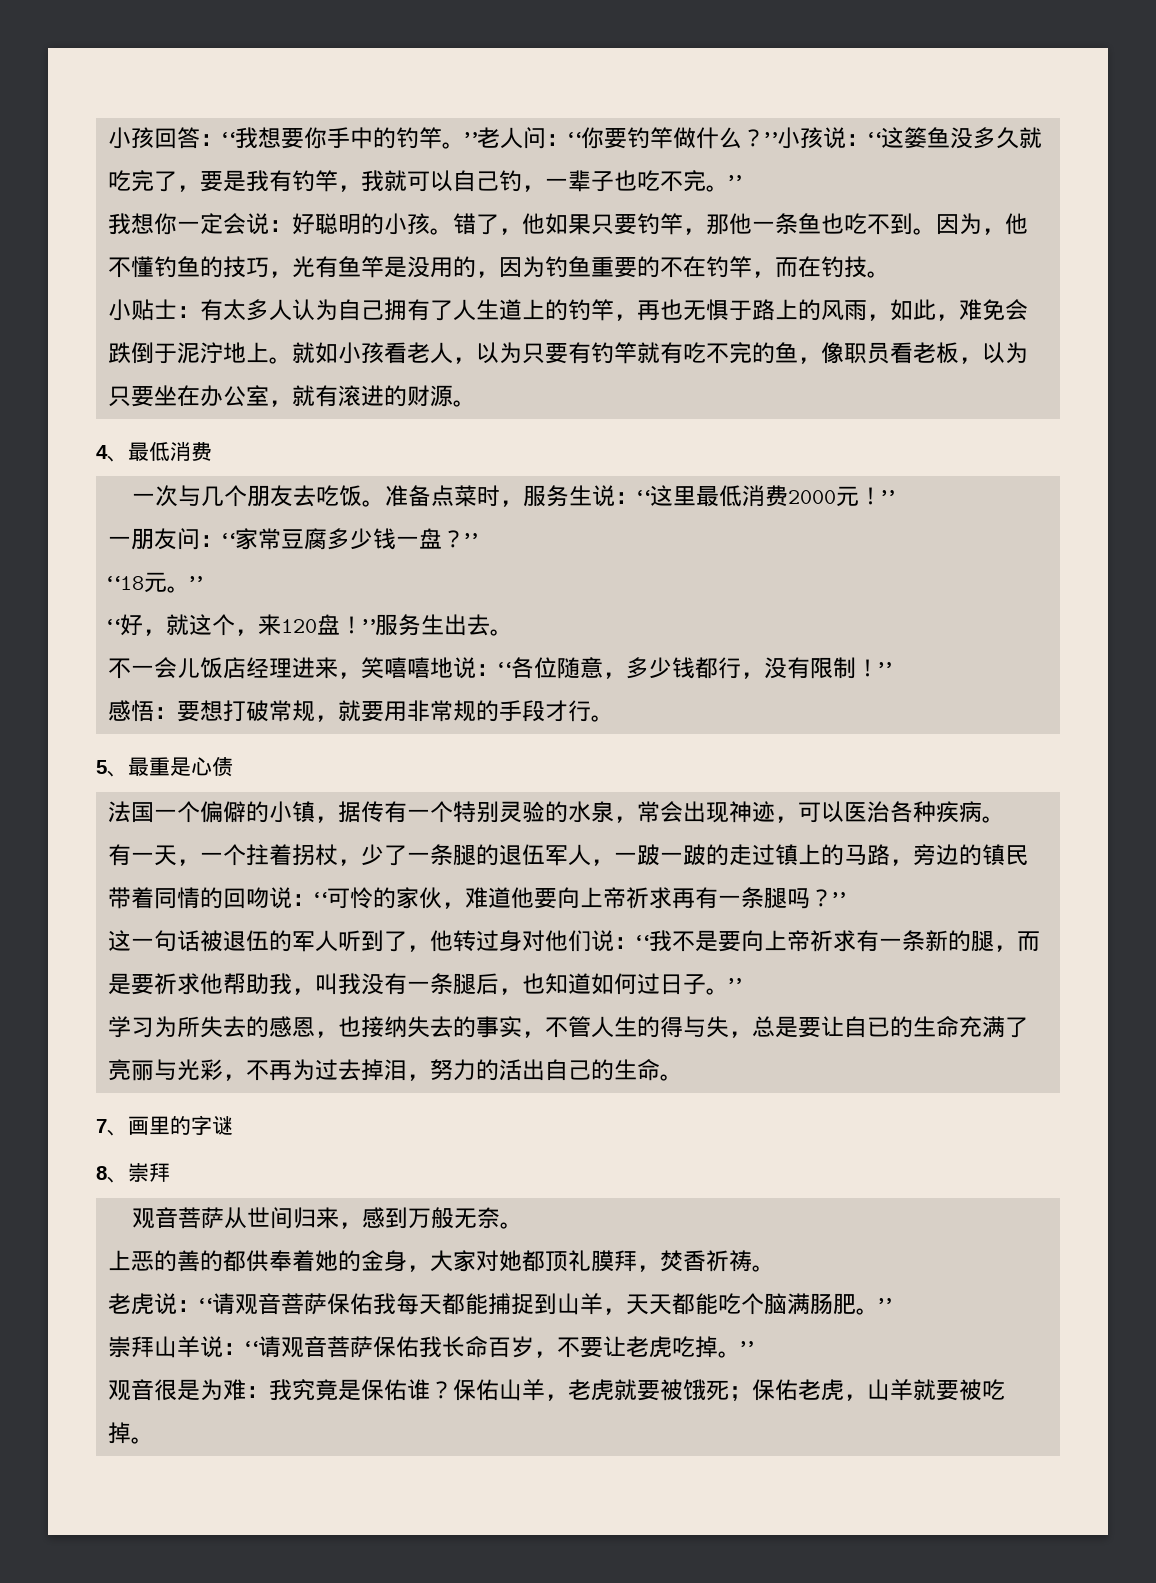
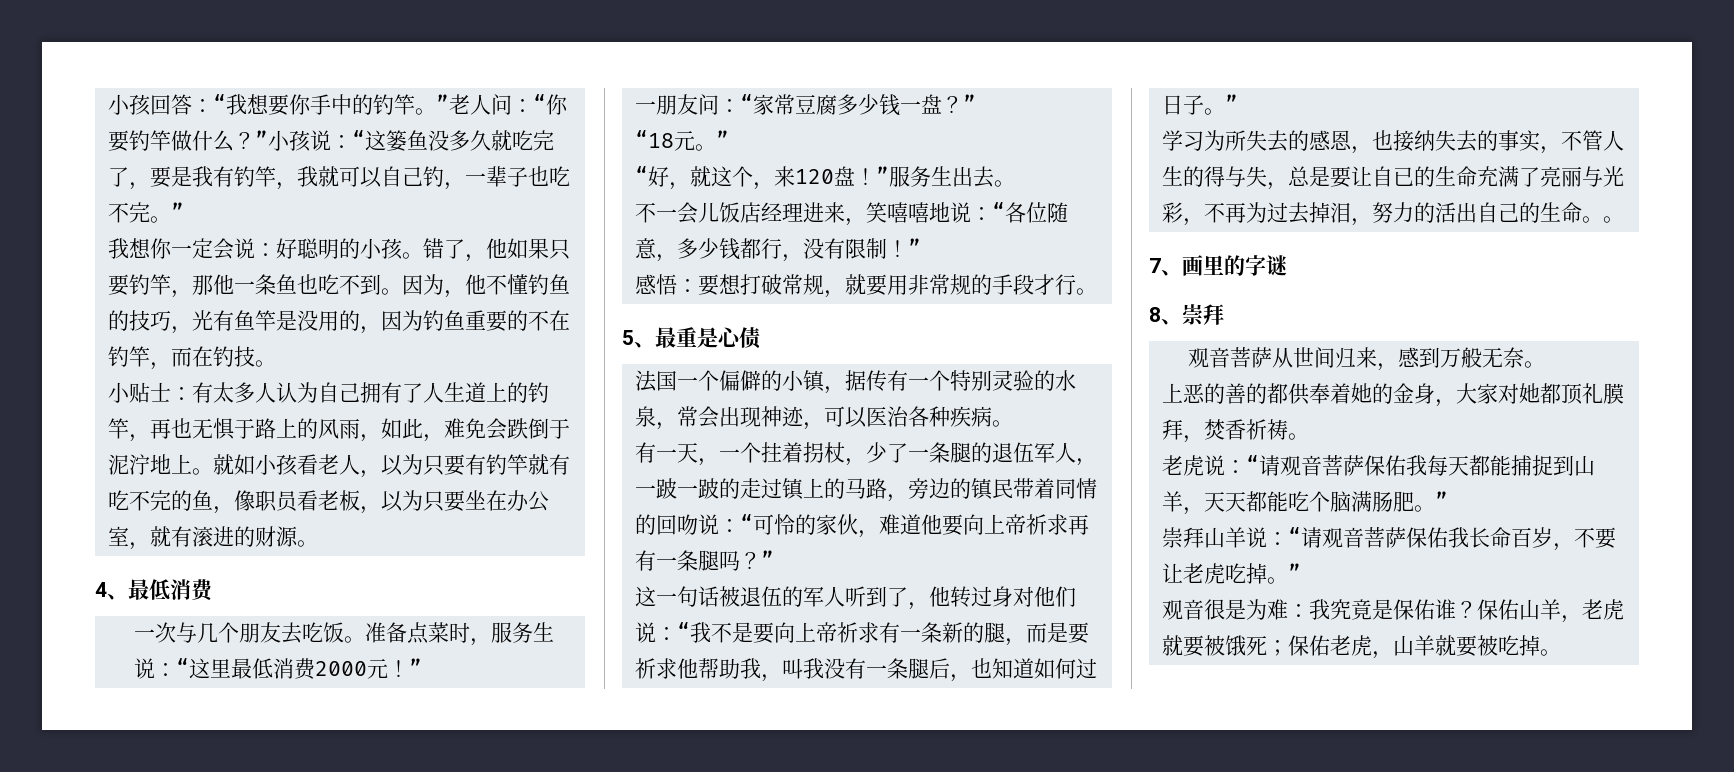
(684, 1077) none -> [1602,216,1624,223] 。

